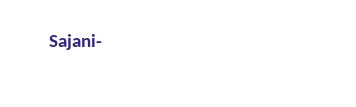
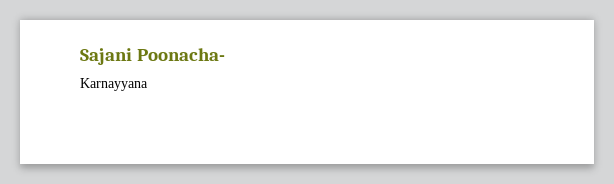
[49,34,102,50] Sajani- -> [80,48,226,65] [80,78,148,91] Sajani Poonacha- // Karnayyana

